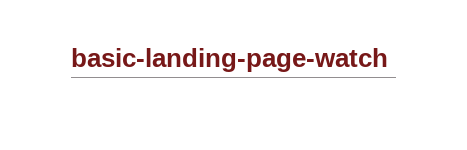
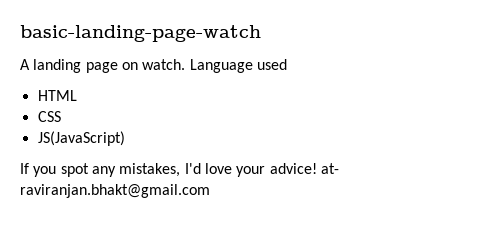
(388, 60) none -> [20,59,287,73] [37,90,77,101] [37,111,61,122] [37,131,125,146] [20,163,339,177] [20,184,210,198] // A landing page on watch. Language used // HTML // CSS // JS(JavaScript) // If you spot any mistakes, I'd love your advice! at- raviranjan.bhakt@gmail.com

